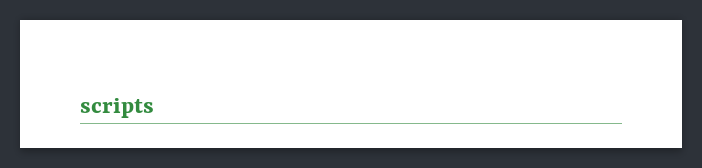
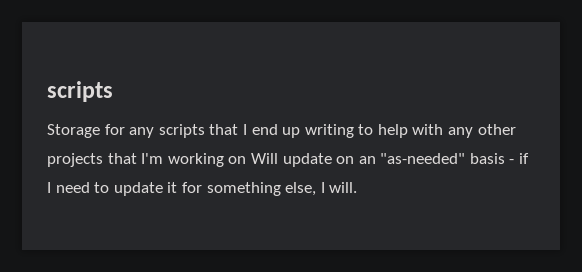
[80,98,154,118] scripts -> [47,81,113,102] [47,124,516,138] [47,153,530,167] [47,182,358,196] scripts // Storage for any scripts that I end up writing to help with any other projects that I'm working on Will update on an "as-needed" basis - if I need to update it for something else, I will.

